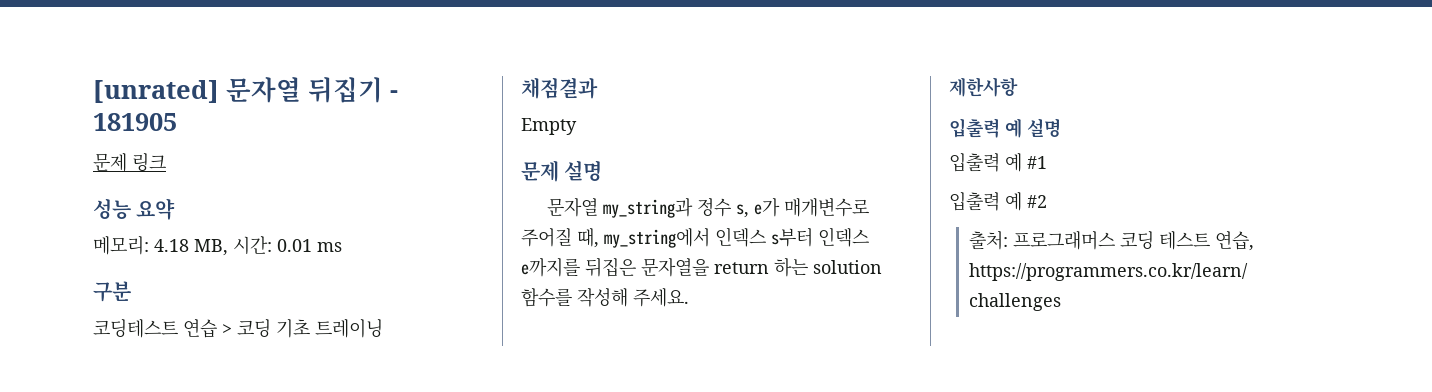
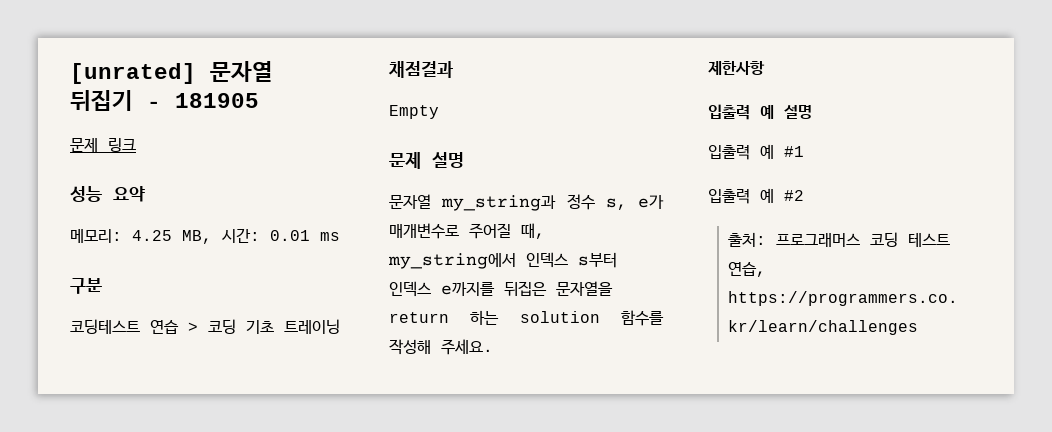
[154,239,189,252] 4.18 -> [132,230,172,241] 4.25

